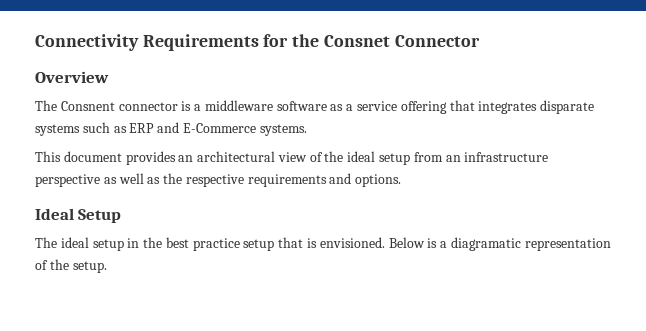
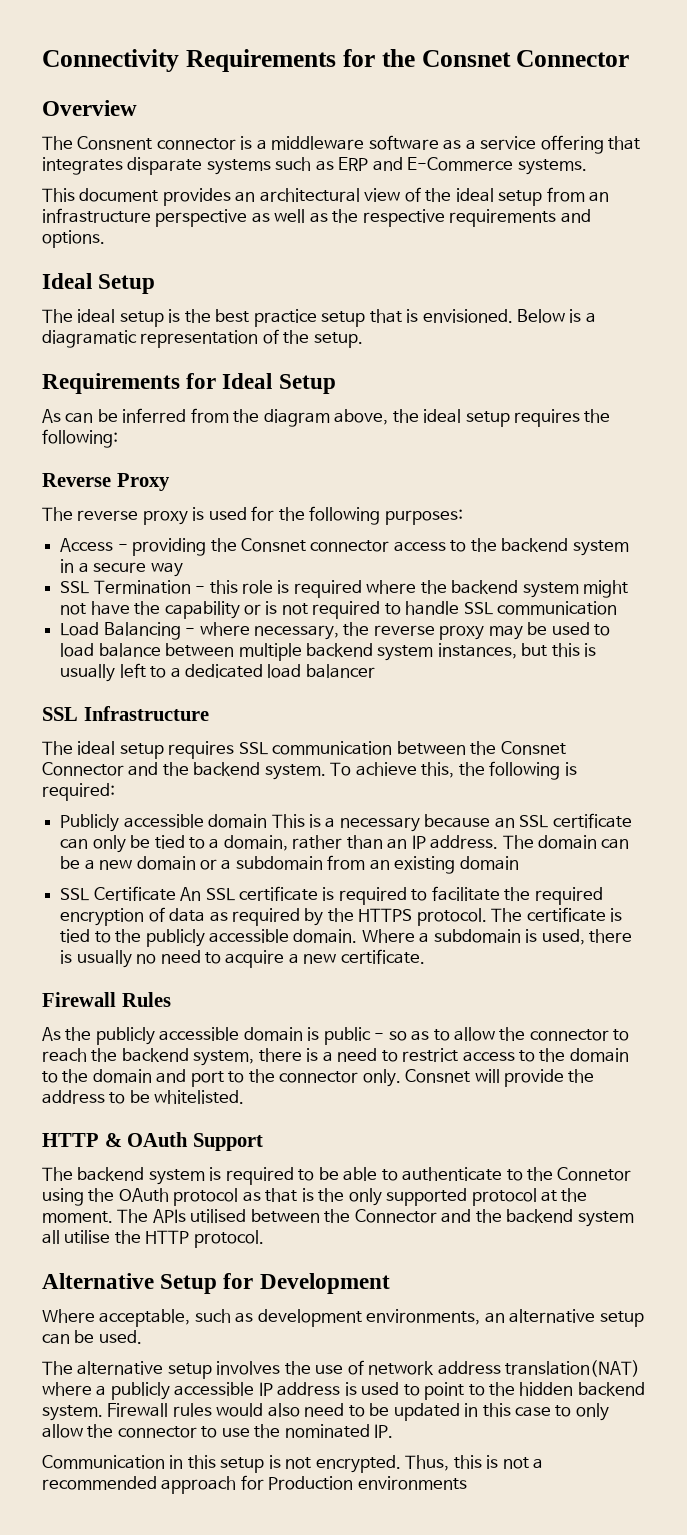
[127,238,140,248] in -> [168,309,181,323] is
(107, 267) none -> [42,373,336,394] [42,408,611,427] [42,429,118,448] [42,473,170,491] [42,506,463,525] [60,538,629,556] [60,559,183,577] [60,580,629,598] [60,601,618,619] [60,622,611,640] [60,643,597,661] [60,663,375,682] [42,706,209,721] [42,741,566,759] [42,761,577,780] [42,783,115,801] [60,813,632,832] [60,835,630,853] [60,855,519,874] [60,886,603,905] [60,907,623,926] [60,929,633,947] [60,949,425,968] [42,992,171,1007] [42,1027,630,1045] [42,1048,629,1066] [42,1069,595,1087] [42,1090,245,1104] [42,1132,263,1151] [42,1167,632,1185] [42,1188,588,1206] [42,1209,634,1227] [42,1230,264,1248] [42,1273,390,1294] [42,1309,644,1327] [42,1330,142,1344] [42,1360,641,1379] [42,1382,645,1400] [42,1403,609,1421] [42,1424,394,1438] [42,1455,544,1473] [42,1475,467,1494] // Requirements for Ideal Setup // As can be inferred from the diagram above, the ideal setup requires the following: // Reverse Proxy // The reverse proxy is used for the following purposes: // Access - providing the Consnet connector access to the backend system in a secure way // SSL Termination - this role is required where the backend system might not have the capability or is not required to handle SSL communication // Load Balancing - where necessary, the reverse proxy may be used to load balance between multiple backend system instances, but this is usually left to a dedicated load balancer // SSL Infrastructure // The ideal setup requires SSL communication between the Consnet Connector and the backend system. To achieve this, the following is required: // Publicly accessible domain This is a necessary because an SSL certificate can only be tied to a domain, rather than an IP address. The domain can be a new domain or a subdomain from an existing domain // SSL Certificate An SSL certificate is required to facilitate the required encryption of data as required by the HTTPS protocol. The certificate is tied to the publicly accessible domain. Where a subdomain is used, there is usually no need to acquire a new certificate. // Firewall Rules // As the publicly accessible domain is public - so as to allow the connector to reach the backend system, there is a need to restrict access to the domain to the domain and port to the connector only. Consnet will provide the address to be whitelisted. // HTTP & OAuth Support // The backend system is required to be able to authenticate to the Connetor using the OAuth protocol as that is the only supported protocol at the moment. The APIs utilised between the Connector and the backend system all utilise the HTTP protocol. // Alternative Setup for Development // Where acceptable, such as development environments, an alternative setup can be used. // The alternative setup involves the use of network address translation(NAT) where a publicly accessible IP address is used to point to the hidden backend system. Firewall rules would also need to be updated in this case to only allow the connector to use the nominated IP. // Communication in this setup is not encrypted. Thus, this is not a recommended approach for Production environments

